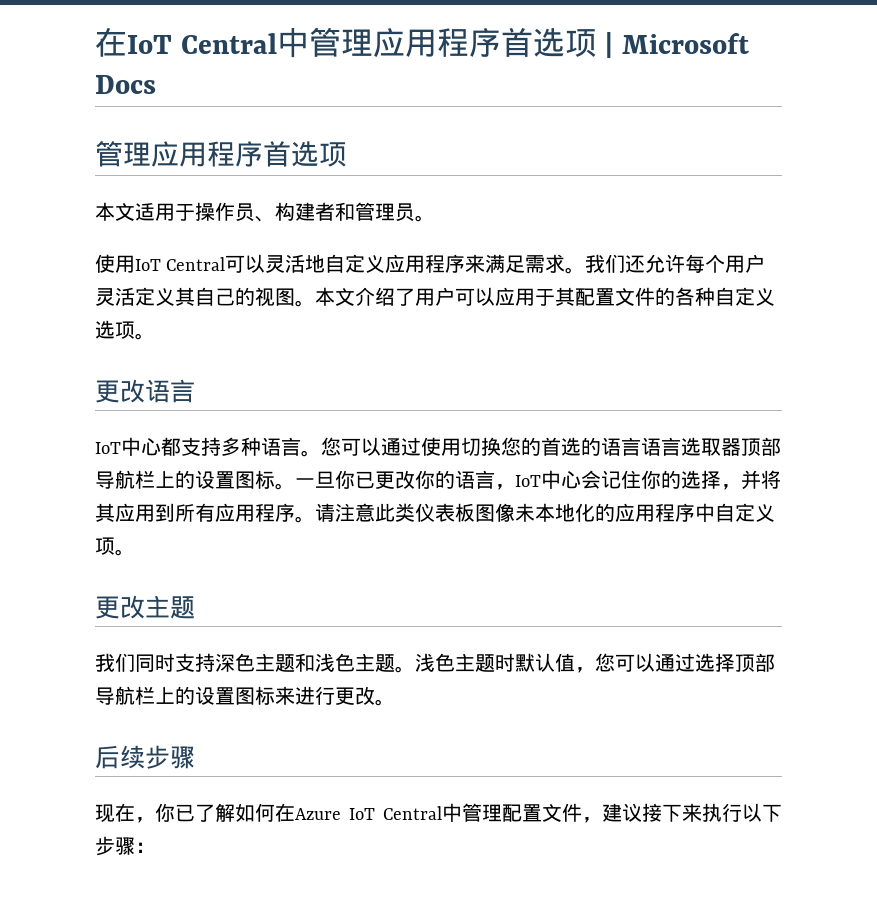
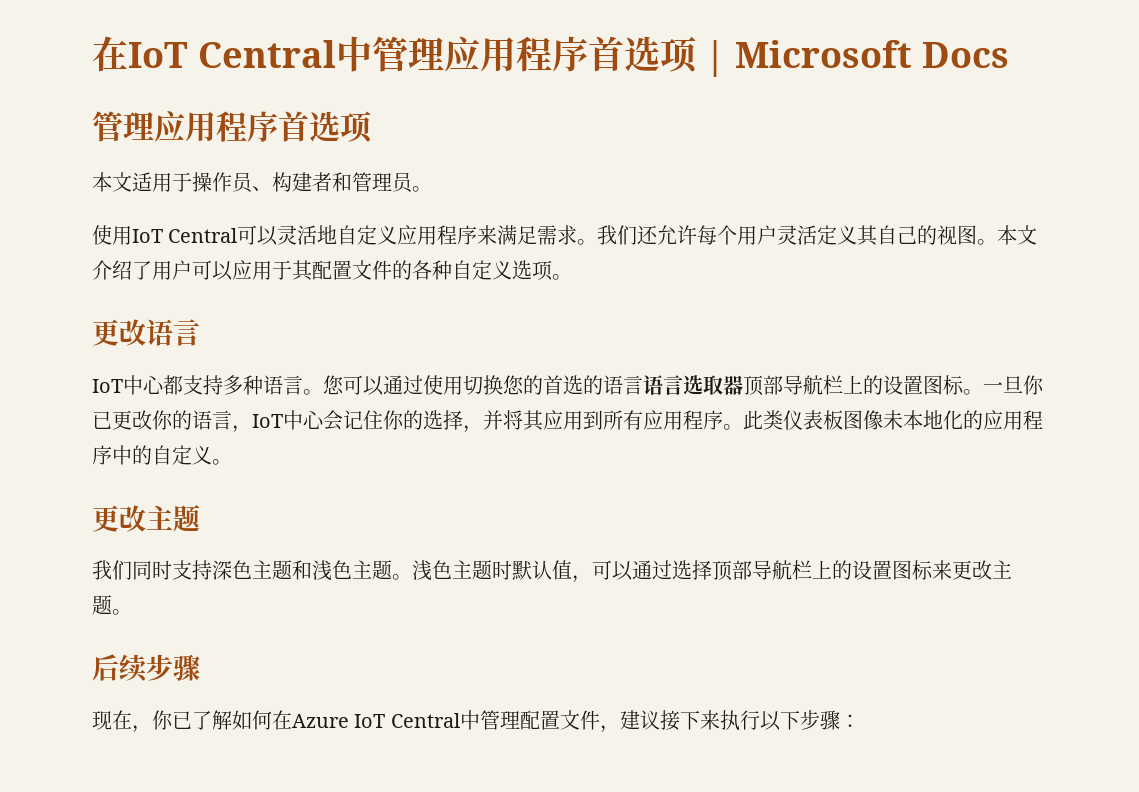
[315,503,375,522] 请注意 -> (743, 427) none
[715,503,775,522] [95,537,115,555] 自定义项 -> [132,445,212,465] 的自定义
[595,653,615,672] 您 -> (592, 579) none
[295,686,375,705] 进行更改 -> [952,560,1012,580] [92,595,112,615] 更改主题

